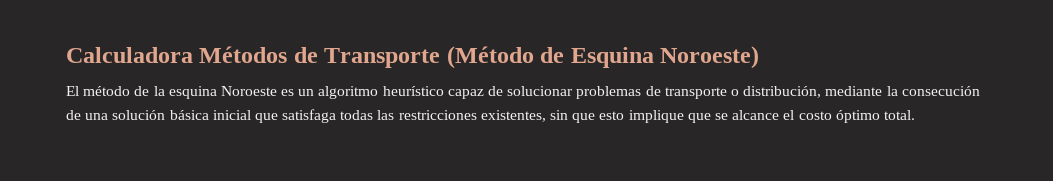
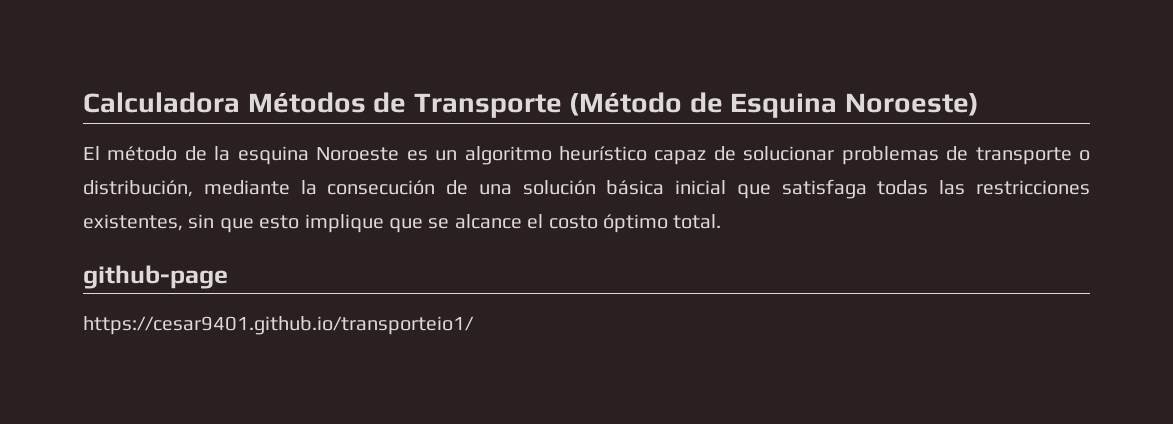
(915, 115) none -> [83,265,228,289] [83,316,474,335] // github-page // https://cesar9401.github.io/transporteio1/

